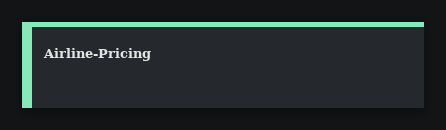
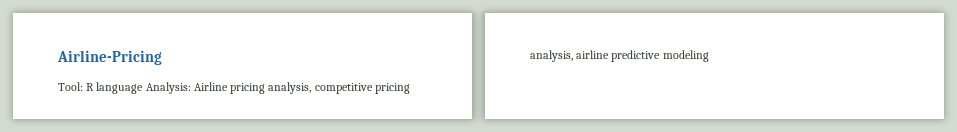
(151, 54) none -> [58,82,410,94] [530,50,709,62] // Tool: R language Analysis: Airline pricing analysis, competitive pricing analysis, airline predictive modeling

